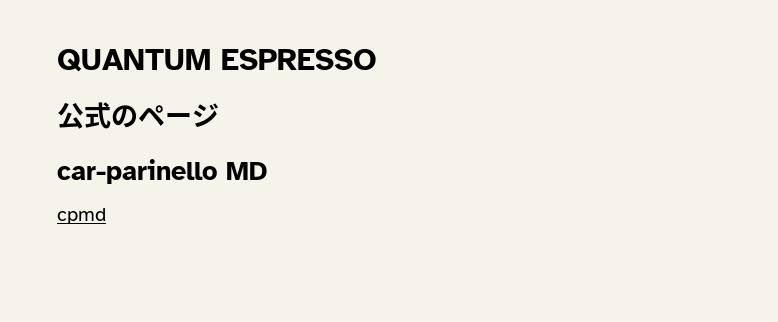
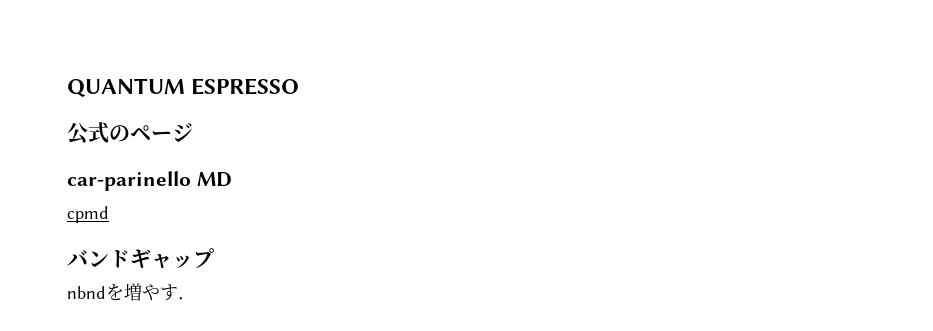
(106, 216) none -> [67,248,214,269] [67,283,196,301] // バンドギャップ // nbndを増やす．

